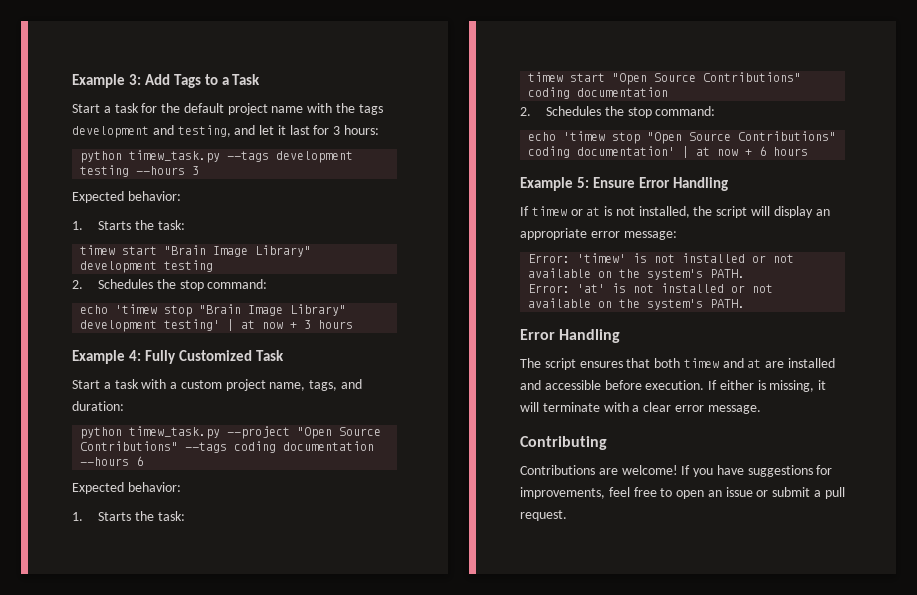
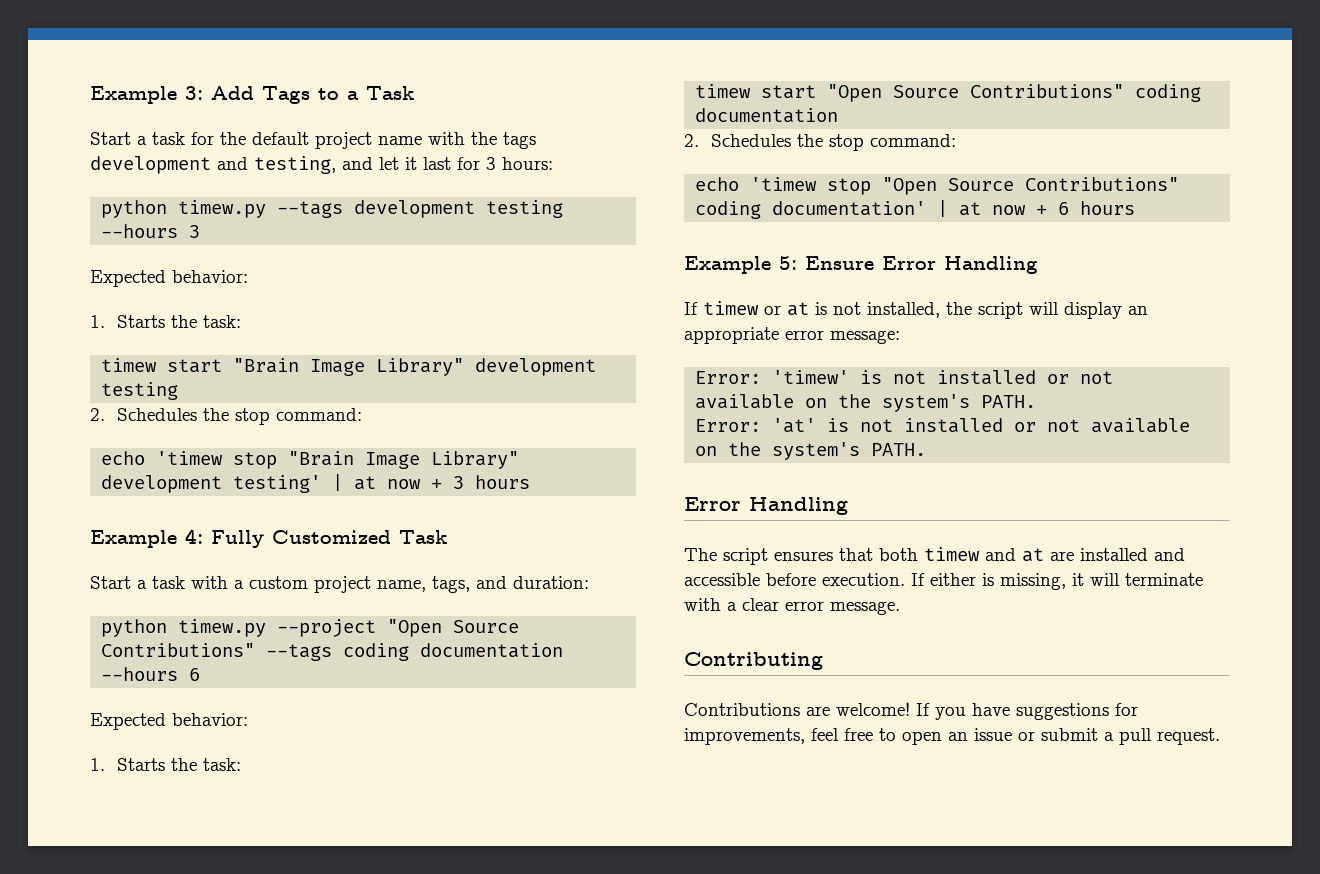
[129,150,221,163] timew_task.py -> [178,200,267,218] timew.py
[129,426,221,439] timew_task.py -> [178,619,267,637] timew.py

